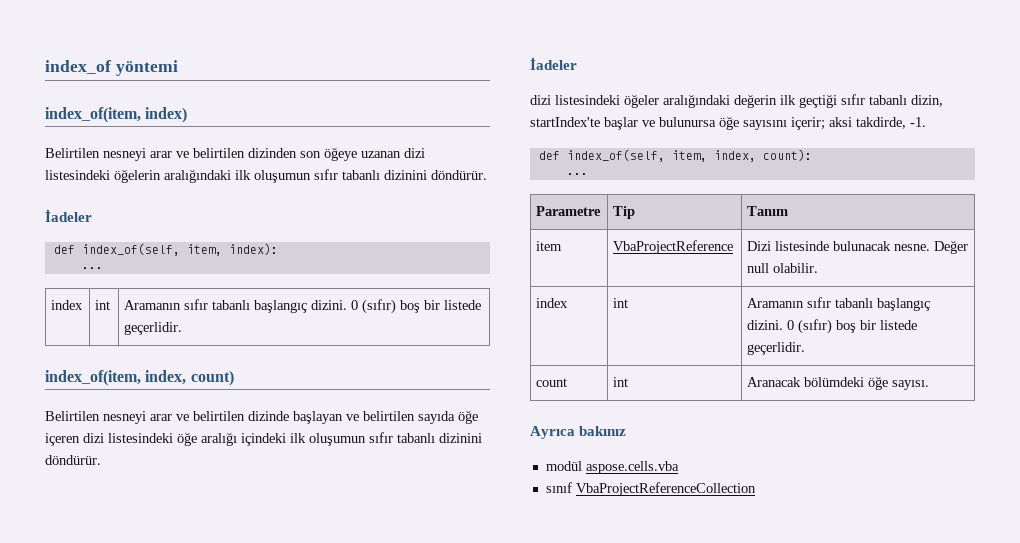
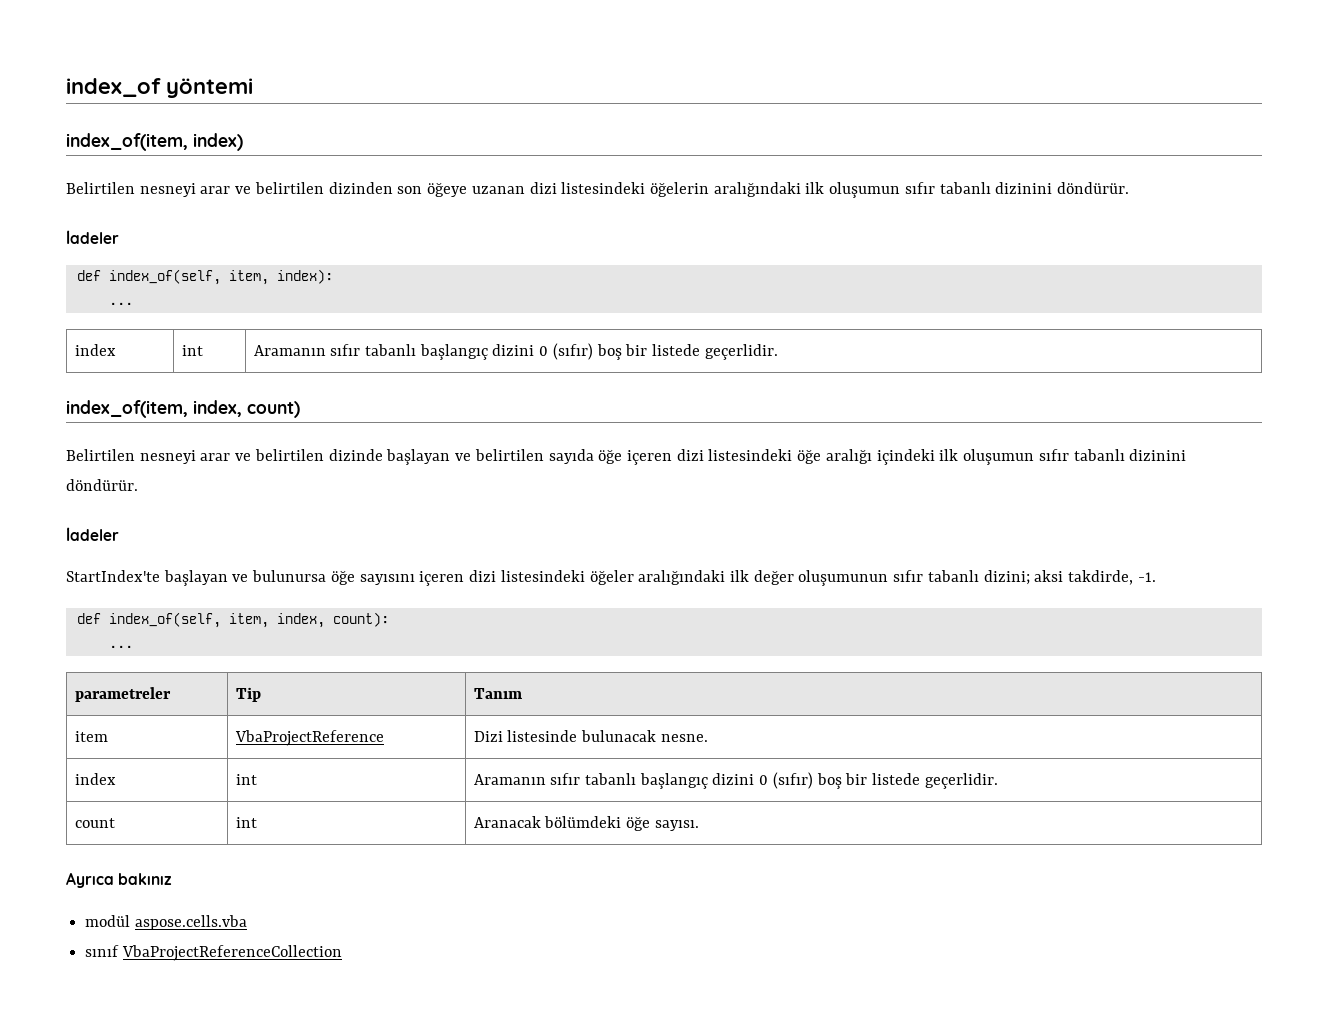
[311,300,348,310] dizini. -> [492,344,535,356] dizini
[530,94,943,108] [530,116,825,130] dizi listesindeki öğeler aralığındaki değerin ilk geçtiği sıfır tabanlı dizin, startIndex'te başlar ve bulunursa öğe sayısını içerir; -> [66,570,1030,586] StartIndex'te başlayan ve bulunursa öğe sayısını içeren dizi listesindeki öğeler aralığındaki ilk değer oluşumunun sıfır tabanlı dizini;
[536,206,602,216] Parametre -> [74,687,171,702] parametreler
[934,240,969,254] [747,263,819,273] [536,298,569,308] [613,298,629,308] [747,297,931,311] [747,320,784,330] Değer null olabilir. // index | int | Aramanın sıfır tabanlı başlangıç dizini. -> [74,773,116,785] [235,774,257,785] [473,773,755,789] // index | int | Aramanın sıfır tabanlı başlangıç dizini

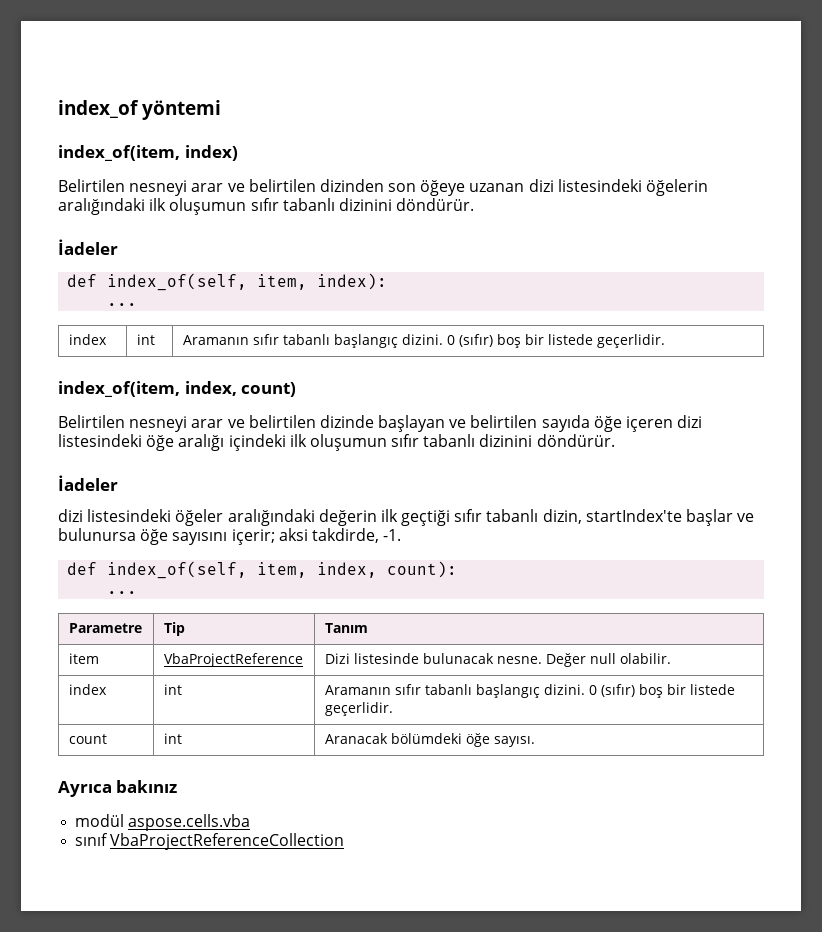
[492,344,535,356] dizini -> [401,334,443,345] dizini.
[66,570,1030,586] StartIndex'te başlayan ve bulunursa öğe sayısını içeren dizi listesindeki öğeler aralığındaki ilk değer oluşumunun sıfır tabanlı dizini; -> [58,509,755,526] [58,528,275,545] dizi listesindeki öğeler aralığındaki değerin ilk geçtiği sıfır tabanlı dizin, startIndex'te başlar ve bulunursa öğe sayısını içerir;
[74,687,171,702] parametreler -> [68,623,142,633] Parametre
[74,773,116,785] [235,774,257,785] [473,773,755,789] // index | int | Aramanın sıfır tabanlı başlangıç dizini -> [545,653,671,667] [68,684,107,695] [163,684,182,695] [324,684,585,698] Değer null olabilir. // index | int | Aramanın sıfır tabanlı başlangıç dizini.

